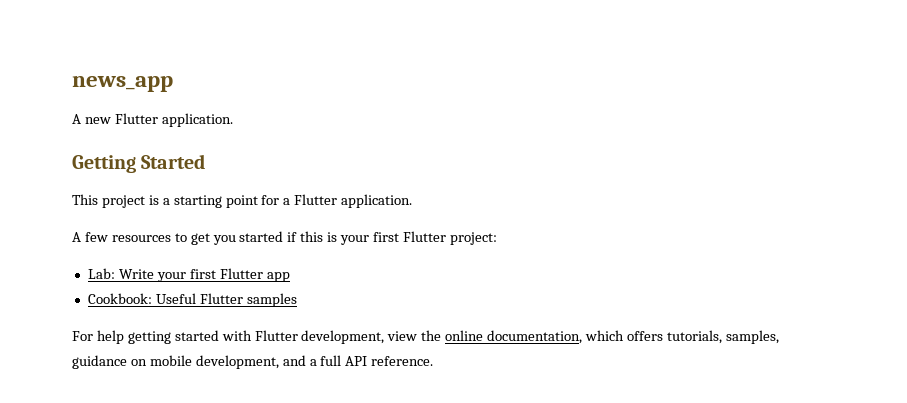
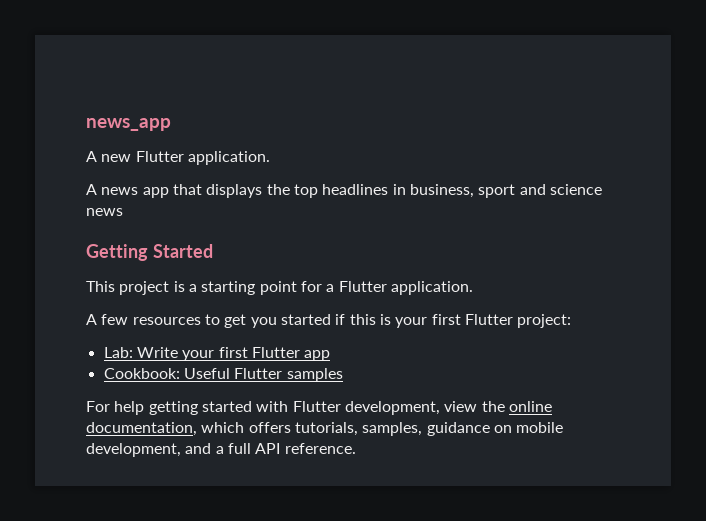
(233, 120) none -> [86,184,602,198] [86,208,123,216] // A news app that displays the top headlines in business, sport and science news

